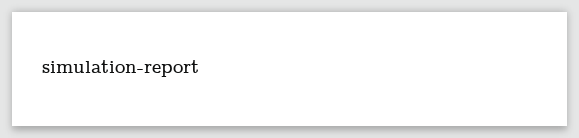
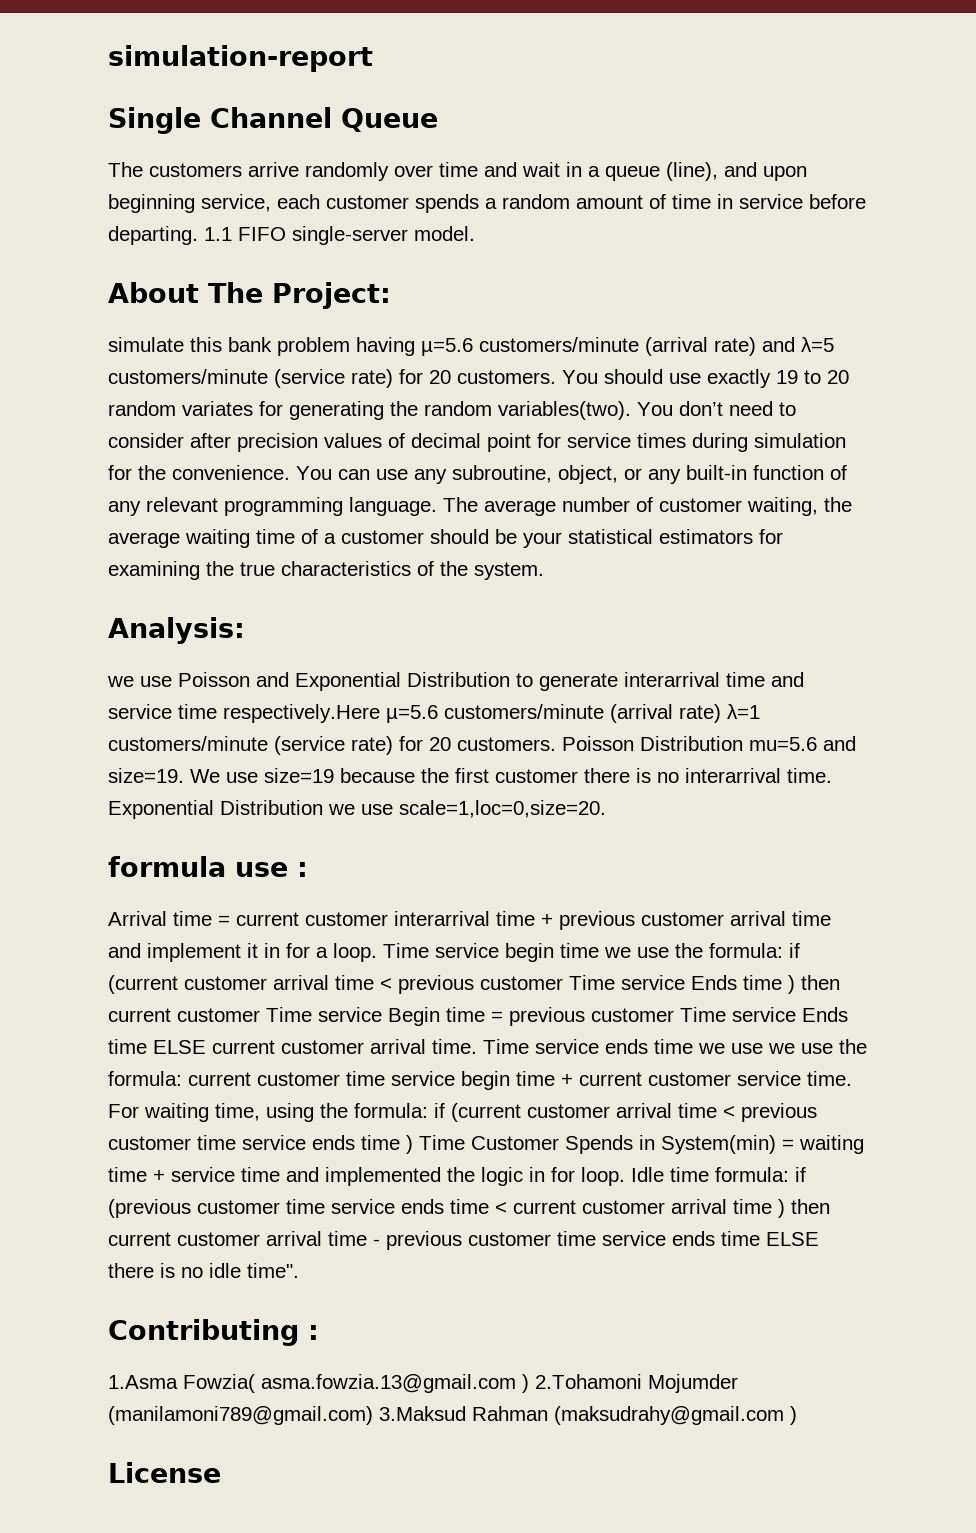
(199, 68) none -> [108,107,438,134] [108,162,807,181] [108,194,866,213] [108,226,475,245] [108,282,391,309] [108,337,834,356] [108,369,849,388] [108,401,796,420] [108,433,846,452] [108,465,847,484] [108,497,852,516] [108,529,783,548] [108,561,544,580] [108,617,245,644] [107,672,804,691] [108,704,760,723] [108,736,856,755] [108,768,832,783] [108,800,606,819] [108,856,308,877] [108,911,831,930] [108,943,800,962] [108,975,840,994] [108,1007,848,1026] [108,1039,867,1054] [108,1071,852,1090] [108,1103,817,1122] [108,1135,864,1154] [108,1167,806,1186] [108,1199,830,1218] [108,1231,819,1250] [108,1263,299,1278] [108,1319,319,1346] [108,1374,738,1393] [108,1406,797,1425] [108,1462,221,1483] // Single Channel Queue // The customers arrive randomly over time and wait in a queue (line), and upon beginning service, each customer spends a random amount of time in service before departing. 1.1 FIFO single-server model. // About The Project: // simulate this bank problem having µ=5.6 customers/minute (arrival rate) and λ=5 customers/minute (service rate) for 20 customers. You should use exactly 19 to 20 random variates for generating the random variables(two). You don’t need to consider after precision values of decimal point for service times during simulation for the convenience. You can use any subroutine, object, or any built-in function of any relevant programming language. The average number of customer waiting, the average waiting time of a customer should be your statistical estimators for examining the true characteristics of the system. // Analysis: // we use Poisson and Exponential Distribution to generate interarrival time and service time respectively.Here µ=5.6 customers/minute (arrival rate) λ=1 customers/minute (service rate) for 20 customers. Poisson Distribution mu=5.6 and size=19. We use size=19 because the first customer there is no interarrival time. Exponential Distribution we use scale=1,loc=0,size=20. // formula use : // Arrival time = current customer interarrival time + previous customer arrival time and implement it in for a loop. Time service begin time we use the formula: if (current customer arrival time < previous customer Time service Ends time ) then current customer Time service Begin time = previous customer Time service Ends time ELSE current customer arrival time. Time service ends time we use we use the formula: current customer time service begin time + current customer service time. For waiting time, using the formula: if (current customer arrival time < previous customer time service ends time ) Time Customer Spends in System(min) = waiting time + service time and implemented the logic in for loop. Idle time formula: if (previous customer time service ends time < current customer arrival time ) then current customer arrival time - previous customer time service ends time ELSE there is no idle time". // Contributing : // 1.Asma Fowzia( asma.fowzia.13@gmail.com ) 2.Tohamoni Mojumder (manilamoni789@gmail.com) 3.Maksud Rahman (maksudrahy@gmail.com ) // License

